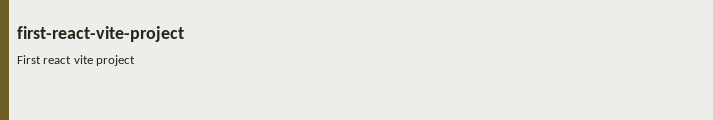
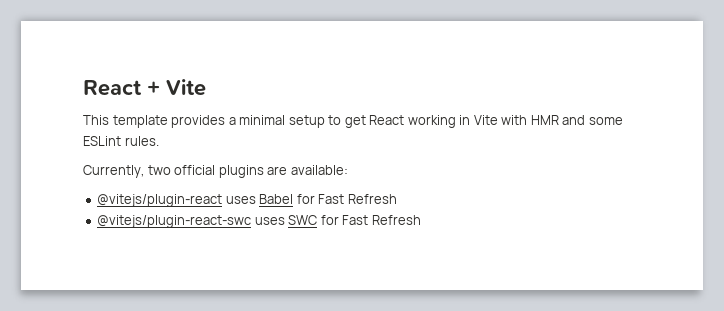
[17,26,184,42] [17,55,136,66] first-react-vite-project // First react vite project -> [83,79,206,96] [83,115,623,128] [83,136,159,146] [83,165,348,178] [97,194,397,207] [97,215,421,228] React + Vite // This template provides a minimal setup to get React working in Vite with HMR and some ESLint rules. // Currently, two official plugins are available: // @vitejs/plugin-react uses Babel for Fast Refresh // @vitejs/plugin-react-swc uses SWC for Fast Refresh

